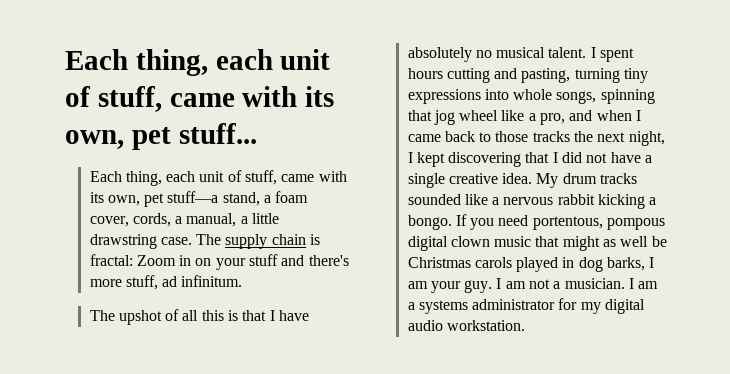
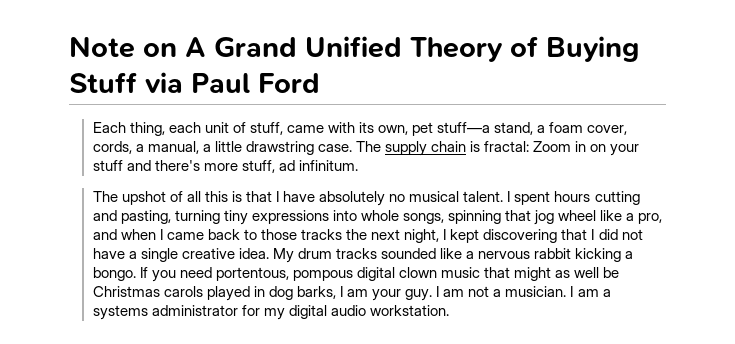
[65,49,331,76] [65,86,335,112] [65,123,257,150] Each thing, each unit of stuff, came with its own, pet stuff... -> [69,36,639,62] [69,72,320,93] Note on A Grand Unified Theory of Buying Stuff via Paul Ford

